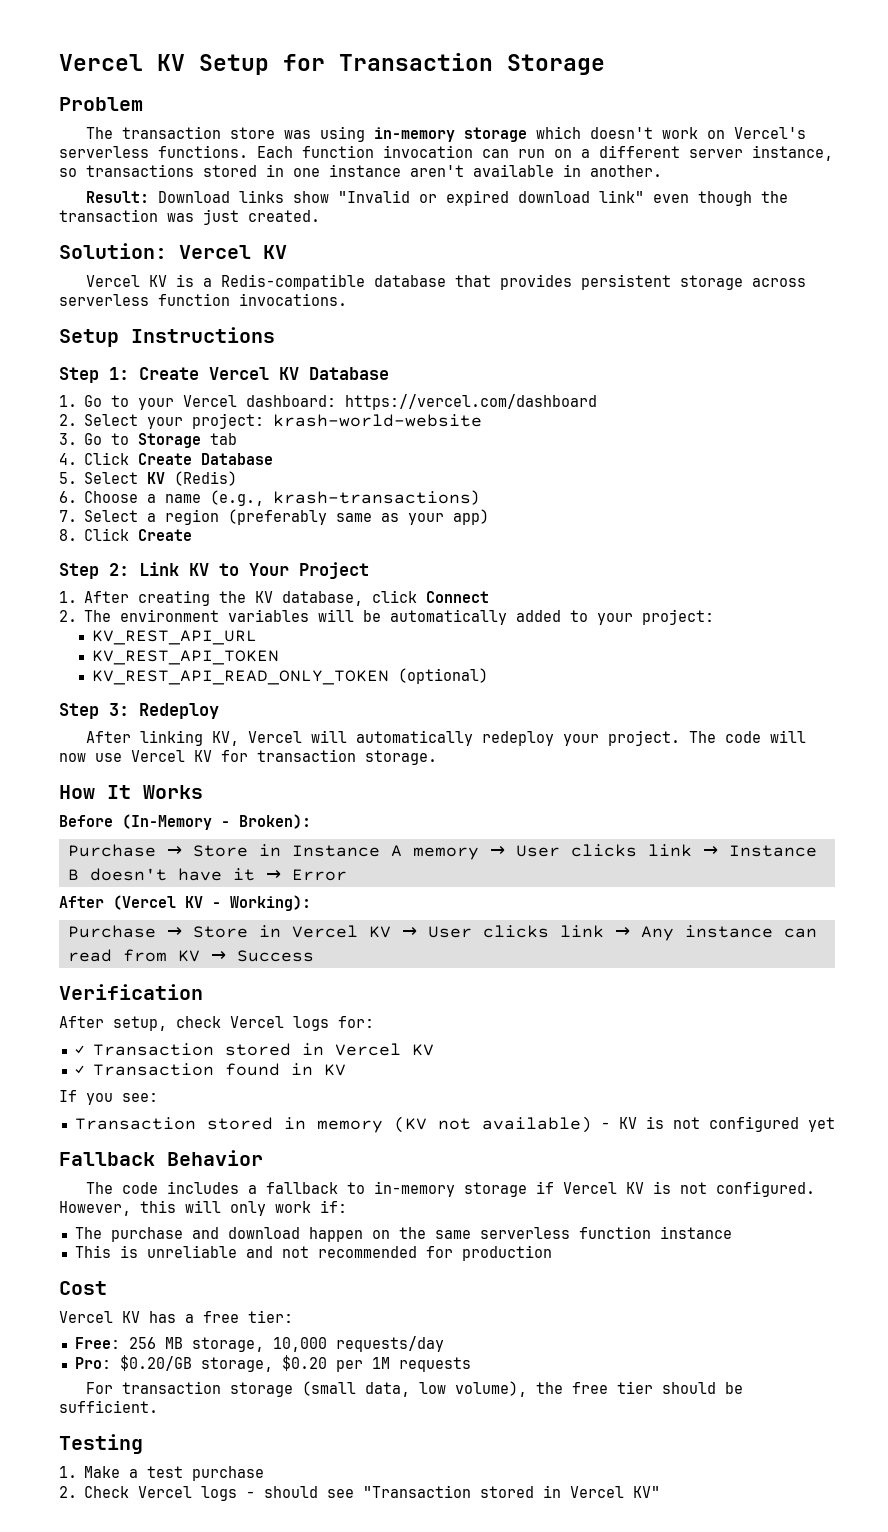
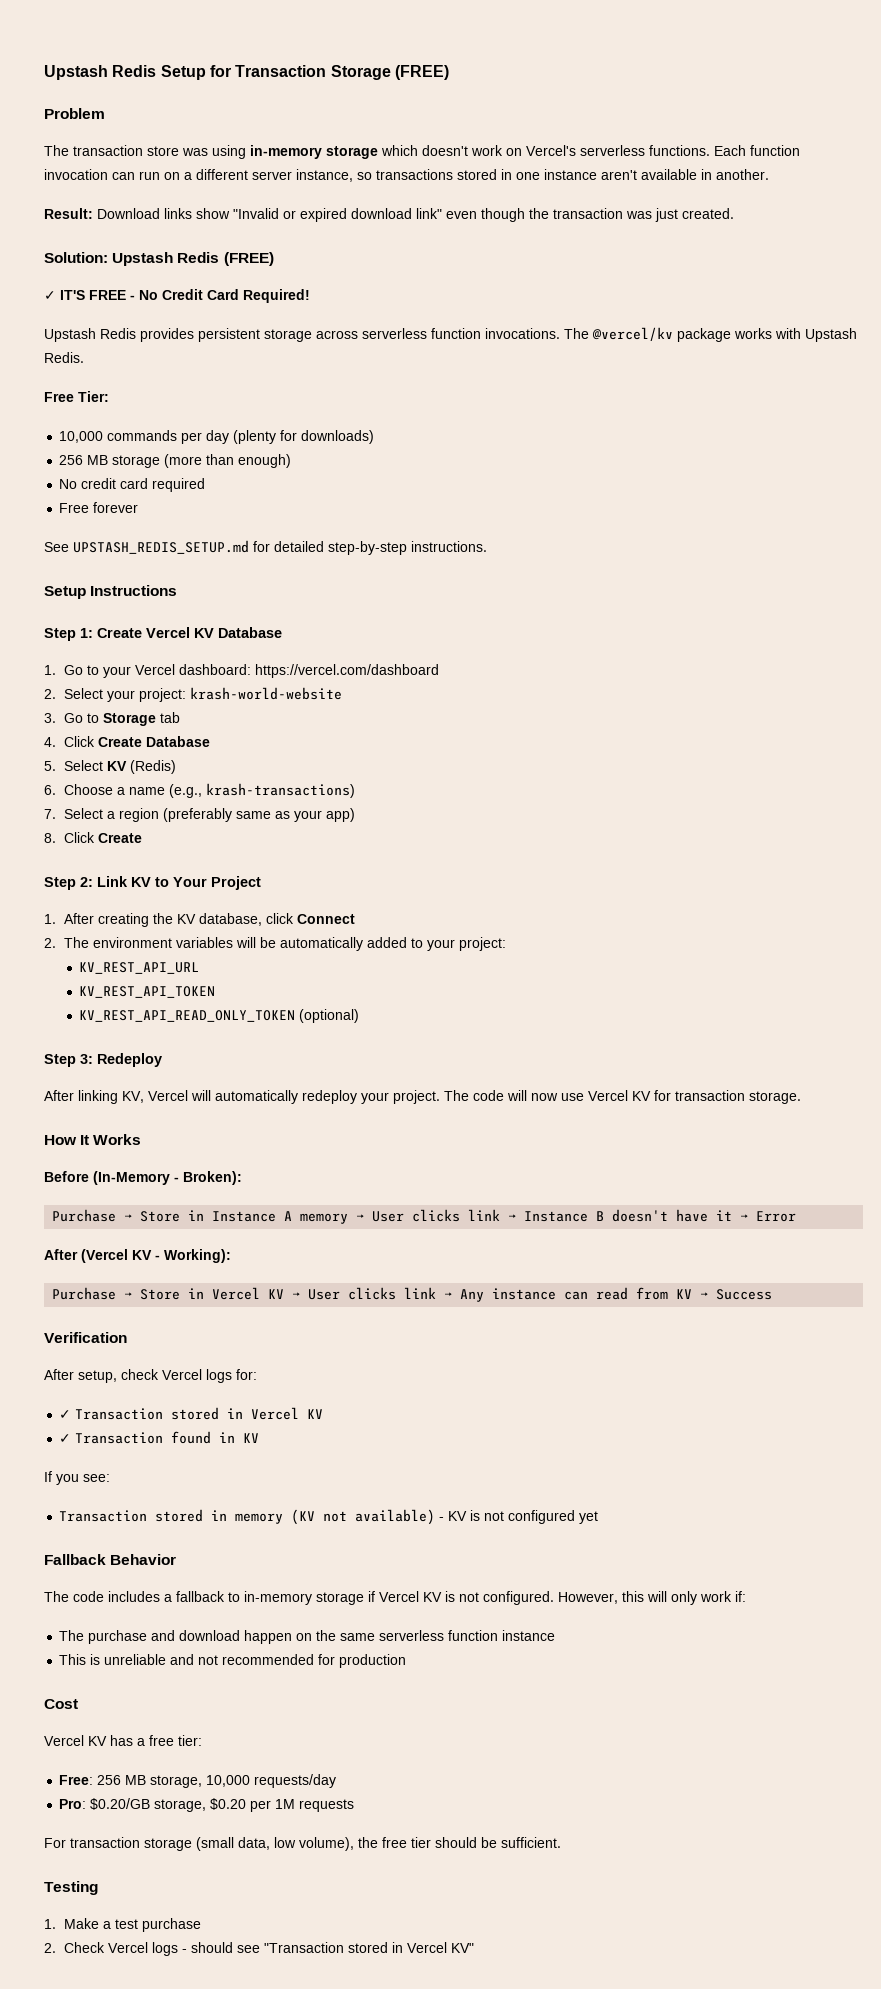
[59,54,185,71] Vercel KV -> [44,65,157,80] Upstash Redis
(605, 64) none -> [394,65,449,80] (FREE)
[179,245,287,259] [86,274,492,290] Vercel KV // Vercel KV is a Redis-compatible database that -> [112,252,274,266] [44,289,310,303] [44,328,136,342] Upstash Redis (FREE) // ✓ IT'S FREE - No Credit Card Required! // Upstash Redis
(347, 299) none -> [564,327,857,342] [44,352,84,363] [44,391,109,402] [59,430,375,444] [59,454,292,468] [59,478,206,492] [59,502,139,513] [44,540,487,555] The @vercel/kv package works with Upstash Redis. // Free Tier: // 10,000 commands per day (plenty for downloads) // 256 MB storage (more than enough) // No credit card required // Free forever // See UPSTASH_REDIS_SETUP.md for detailed step-by-step instructions.

